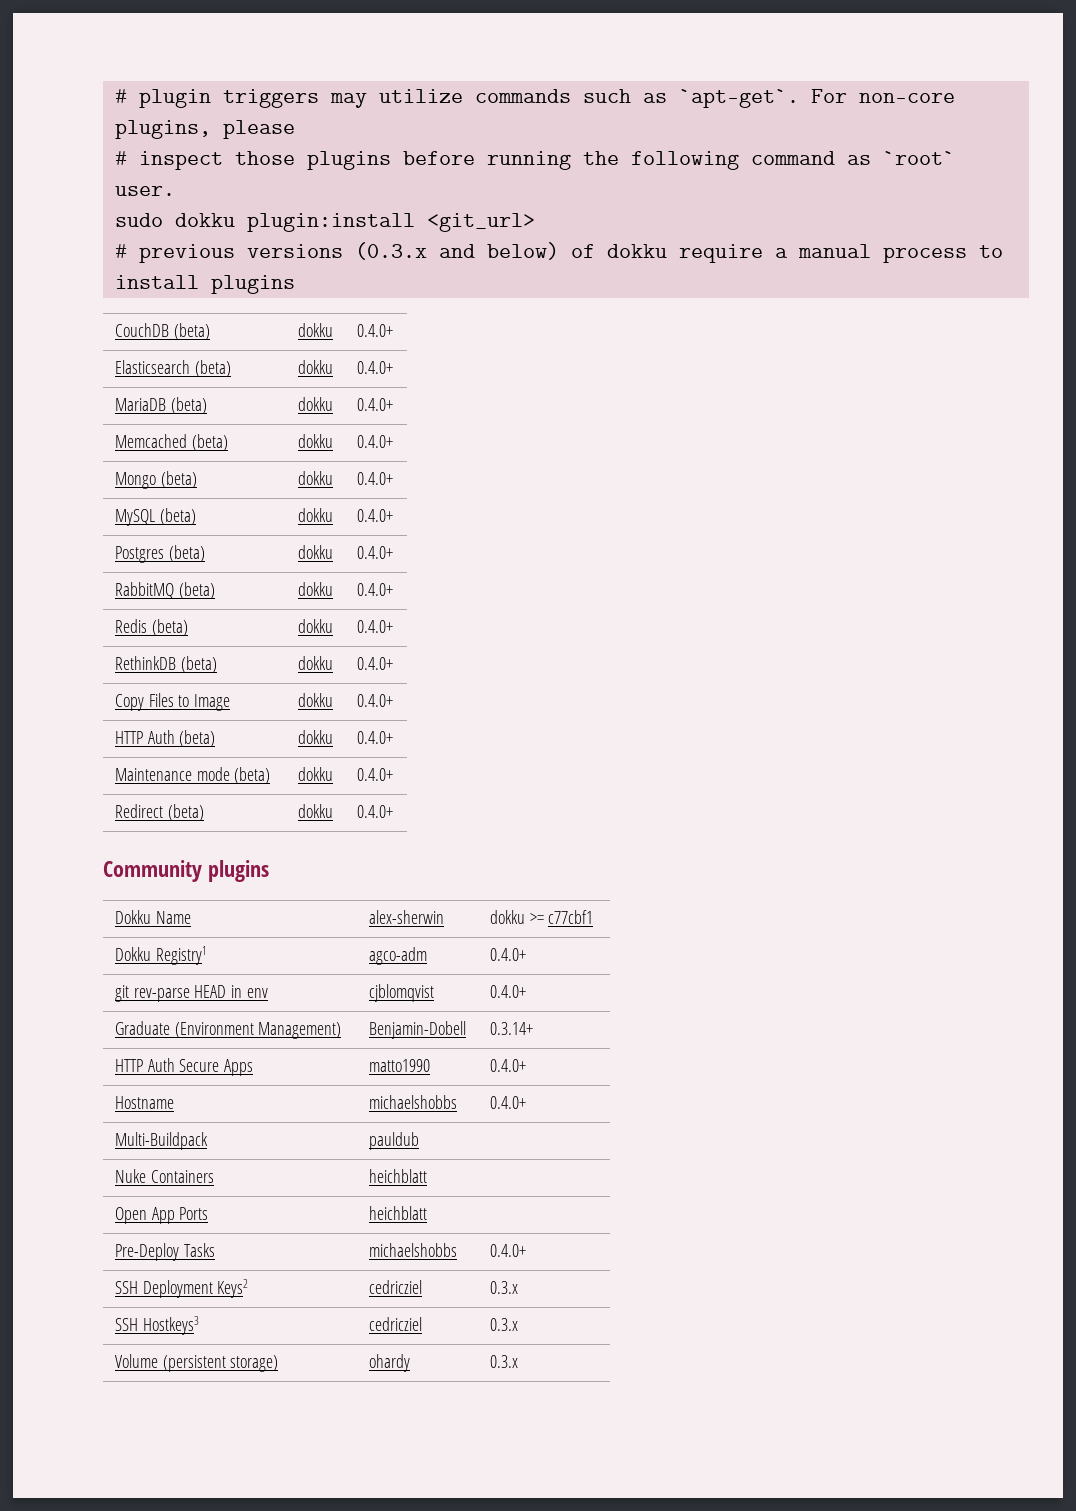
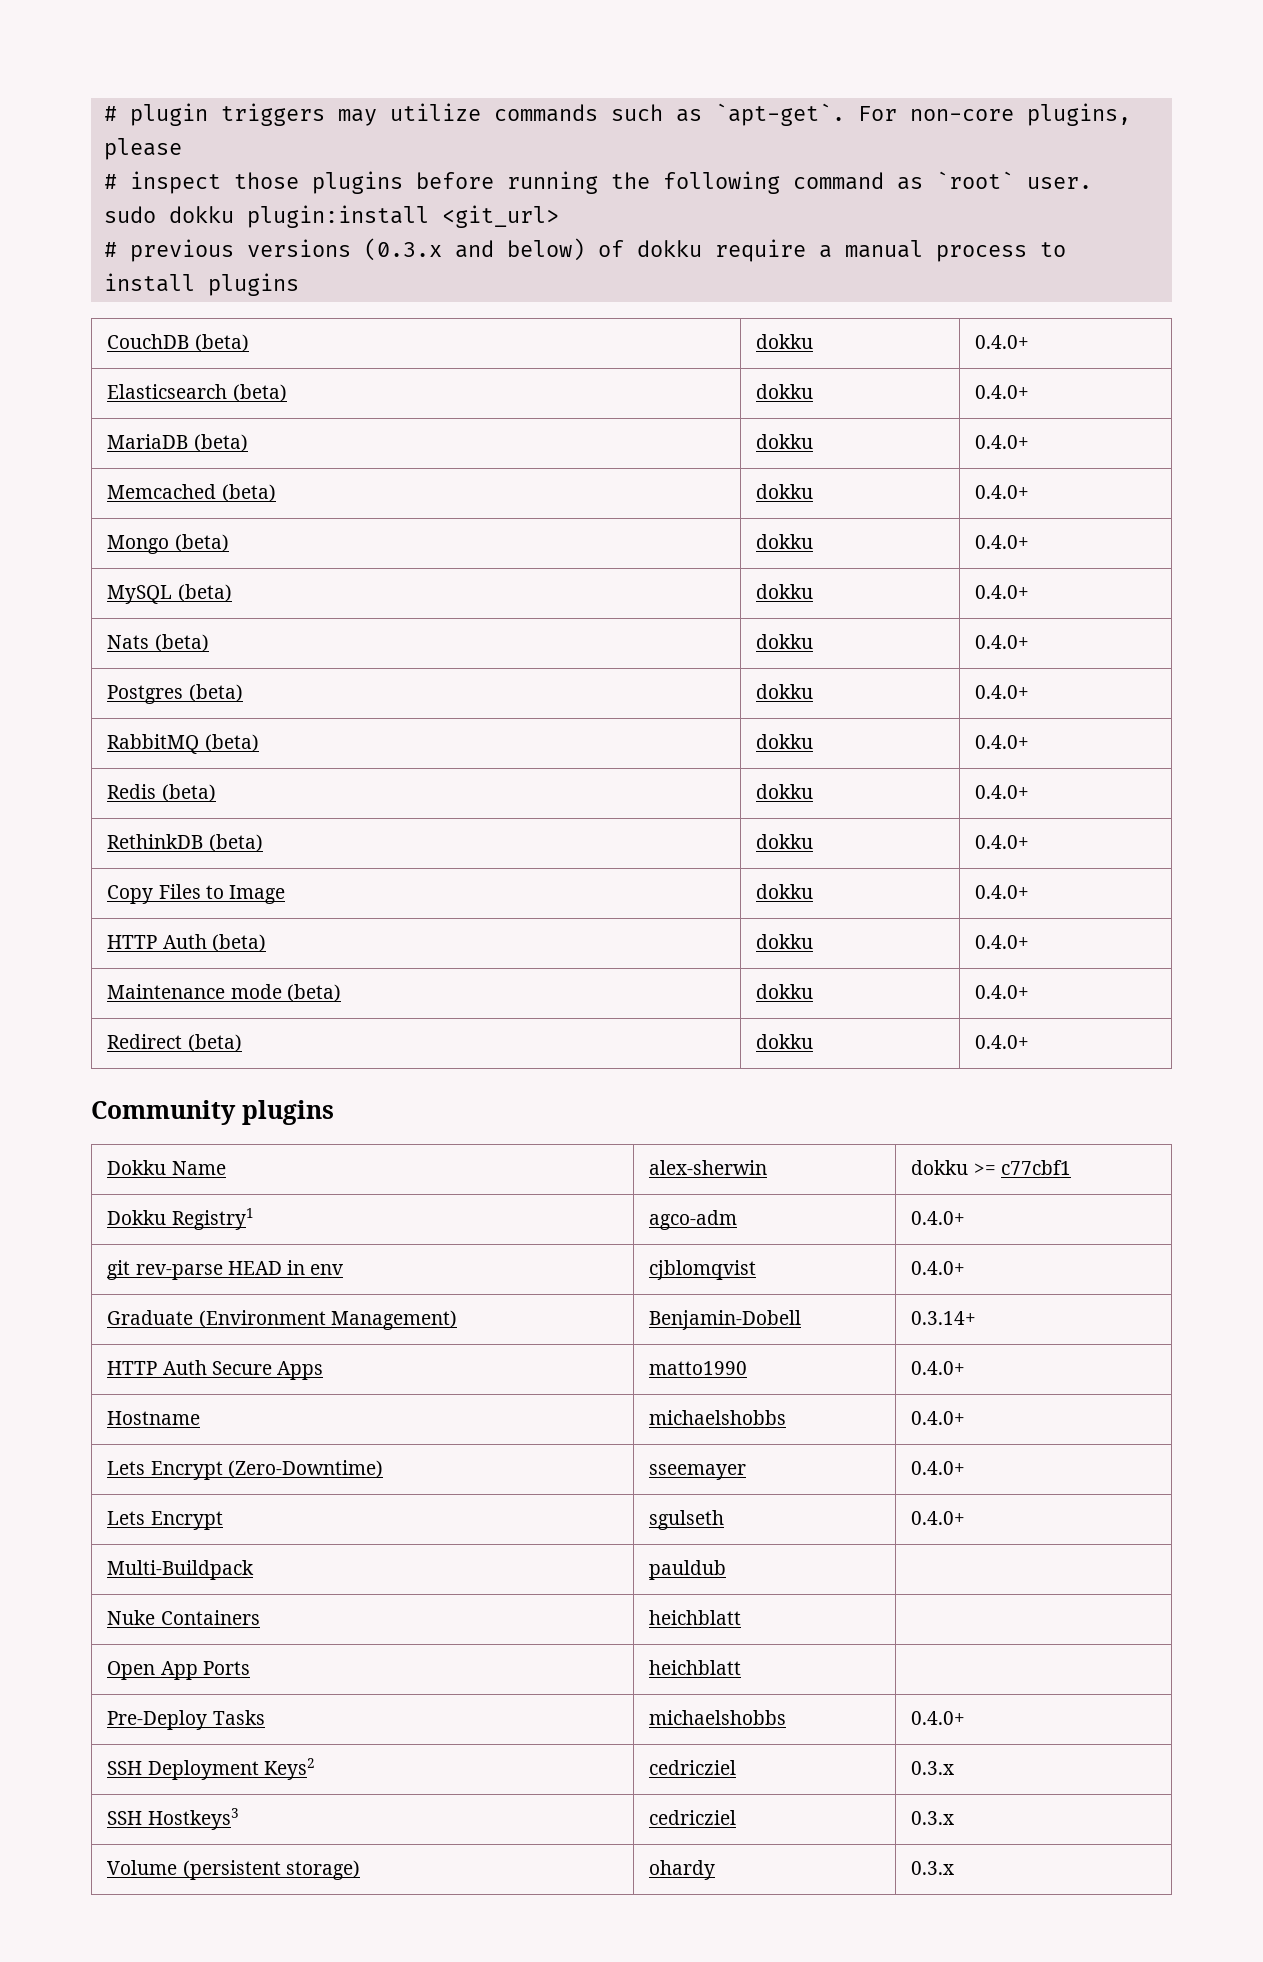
(393, 515) none -> [107,634,209,652] [756,634,814,649] [975,635,1030,649] // Nats (beta) | dokku | 0.4.0+
(526, 1102) none -> [107,1460,383,1480] [649,1464,747,1480] [911,1461,966,1475] [107,1511,223,1530] [649,1510,725,1530] [911,1511,966,1525] // Lets Encrypt (Zero-Downtime) | sseemayer | 0.4.0+ // Lets Encrypt | sgulseth | 0.4.0+

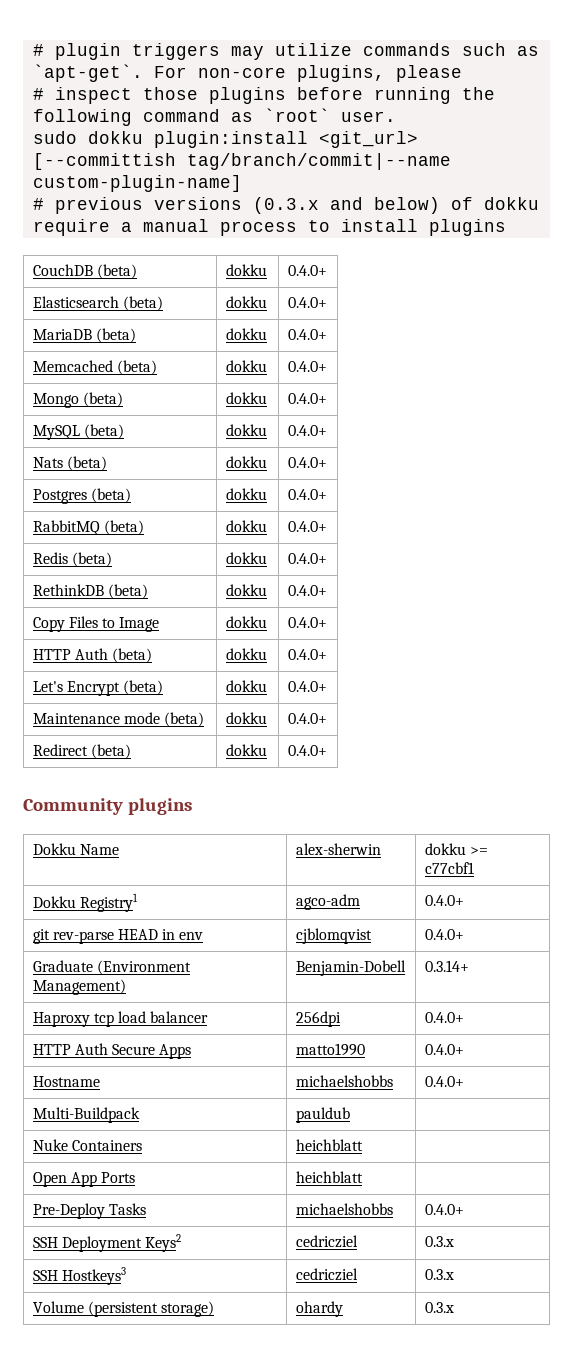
(559, 216) none -> [33,153,452,170] [33,175,243,192] [--committish tag/branch/commit|--name custom-plugin-name]
(1030, 942) none -> [32,680,163,696] [225,680,267,692] [287,681,327,692] // Let's Encrypt (beta) | dokku | 0.4.0+
(977, 1318) none -> [32,1011,209,1027] [295,1011,341,1027] [424,1012,464,1023] // Haproxy tcp load balancer | 256dpi | 0.4.0+
[107,1460,383,1480] [649,1464,747,1480] [911,1461,966,1475] [107,1511,223,1530] [649,1510,725,1530] [911,1511,966,1525] // Lets Encrypt (Zero-Downtime) | sseemayer | 0.4.0+ // Lets Encrypt | sgulseth | 0.4.0+ -> (464, 1081) none

